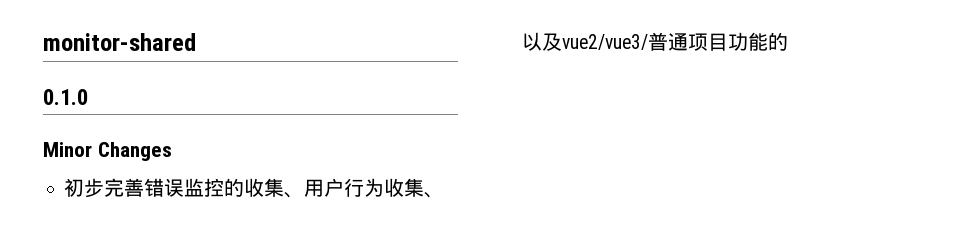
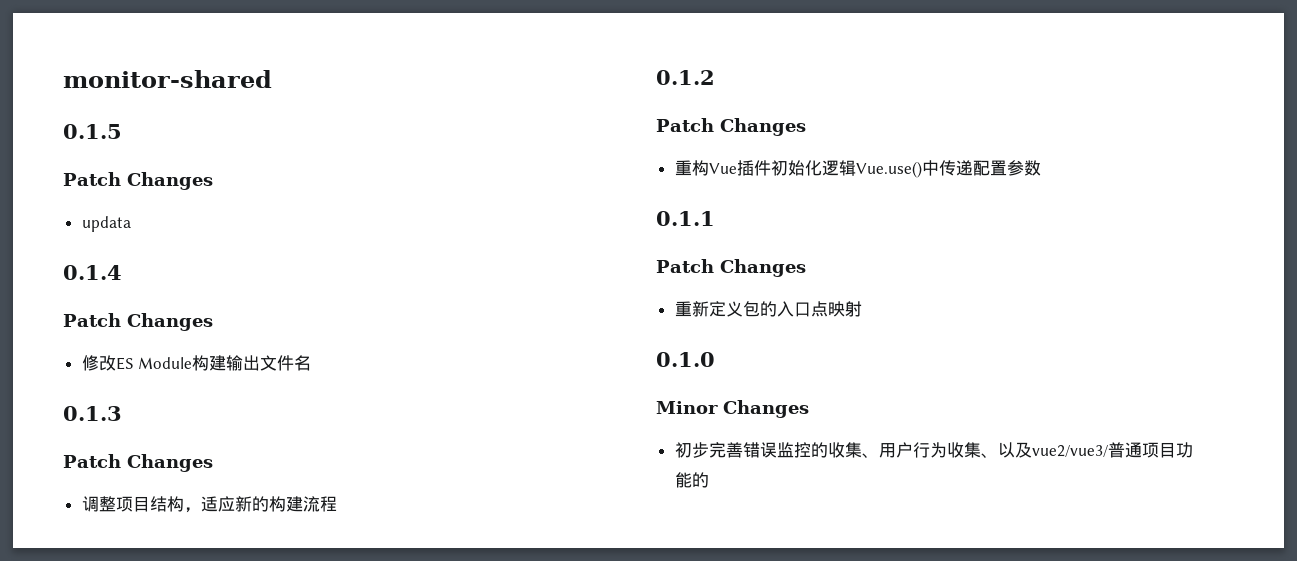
(196, 42) none -> [63,124,122,139] [63,172,213,190] [81,216,131,232] [63,265,122,280] [63,313,213,331] [81,355,312,371] [63,406,122,421] [63,454,213,472] [81,496,337,513] [656,70,715,85] [656,118,806,136] [674,160,1041,178] [656,211,715,226] [656,259,806,277] [674,301,862,317] // 0.1.5 // Patch Changes // updata // 0.1.4 // Patch Changes // 修改ES Module构建输出文件名 // 0.1.3 // Patch Changes // 调整项目结构，适应新的构建流程 // 0.1.2 // Patch Changes // 重构Vue插件初始化逻辑Vue.use()中传递配置参数 // 0.1.1 // Patch Changes // 重新定义包的入口点映射

